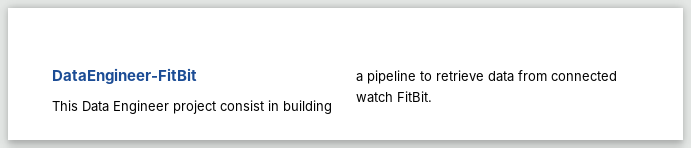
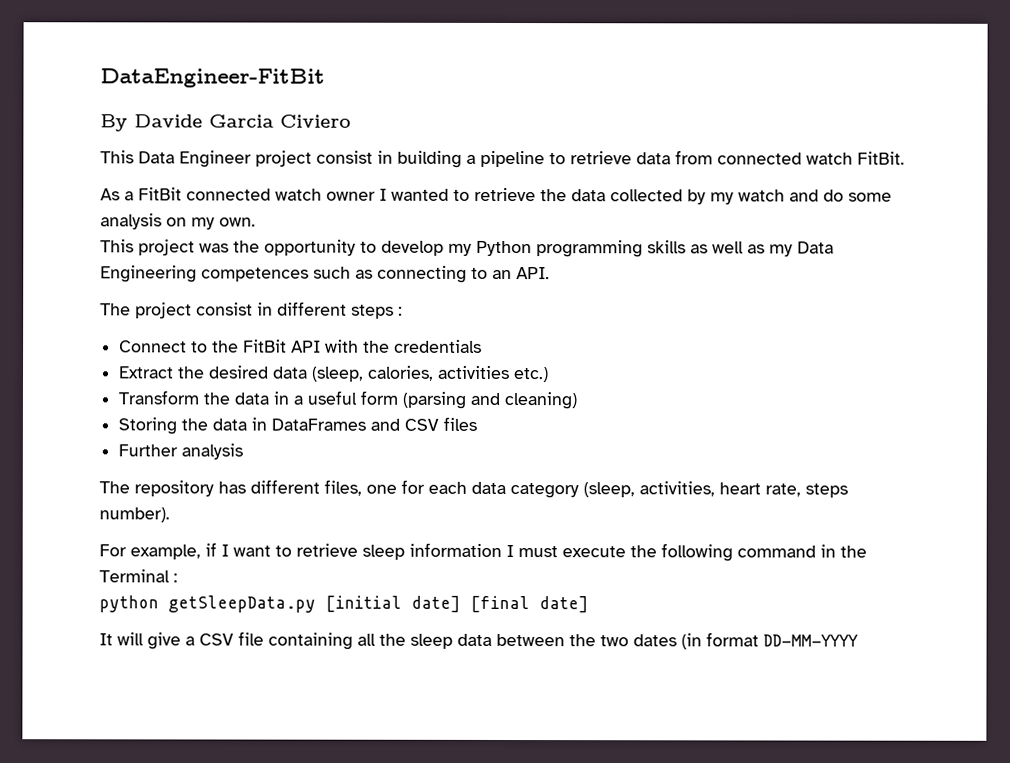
(197, 76) none -> [100,114,351,132] // By Davide Garcia Civiero
(432, 96) none -> [100,187,892,205] [100,213,256,230] [100,239,834,258] [100,265,550,283] [100,301,403,319] [119,339,483,353] [119,365,550,383] [118,390,578,410] [118,416,478,435] [118,443,244,460] [99,479,848,499] [99,507,170,523] [99,542,867,562] [99,569,178,583] [99,595,589,614] [99,631,858,650] // As a FitBit connected watch owner I wanted to retrieve the data collected by my watch and do some analysis on my own. // This project was the opportunity to develop my Python programming skills as well as my Data Engineering competences such as connecting to an API. // The project consist in different steps : // Connect to the FitBit API with the credentials // Extract the desired data (sleep, calories, activities etc.) // Transform the data in a useful form (parsing and cleaning) // Storing the data in DataFrames and CSV files // Further analysis // The repository has different files, one for each data category (sleep, activities, heart rate, steps number). // For example, if I want to retrieve sleep information I must execute the following command in the Terminal : // python getSleepData.py [initial date] [final date] // It will give a CSV file containing all the sleep data between the two dates (in format DD-MM-YYYY

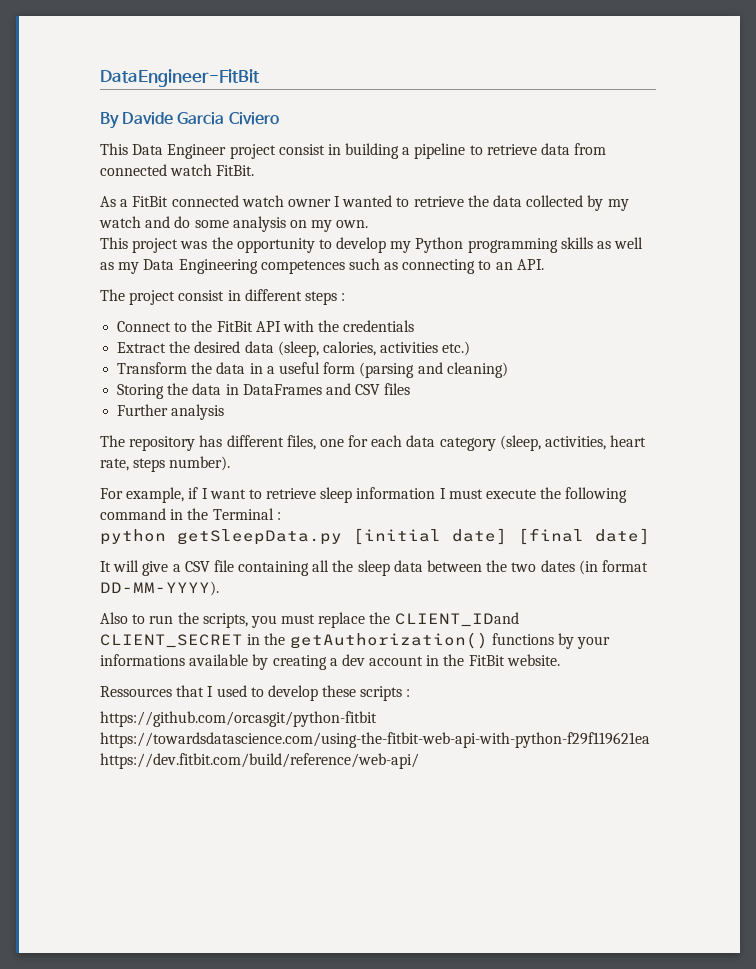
[763,634,858,647] DD-MM-YYYY -> [100,581,219,596] [100,612,519,628] [100,632,611,649] [100,654,560,670] [100,685,411,701] [100,711,377,727] [100,732,650,748] [100,753,419,769] DD-MM-YYYY). // Also to run the scripts, you must replace the CLIENT_IDand CLIENT_SECRET in the getAuthorization() functions by your informations available by creating a dev account in the FitBit website. // Ressources that I used to develop these scripts : // https://github.com/orcasgit/python-fitbit https://towardsdatascience.com/using-the-fitbit-web-api-with-python-f29f119621ea https://dev.fitbit.com/build/reference/web-api/

